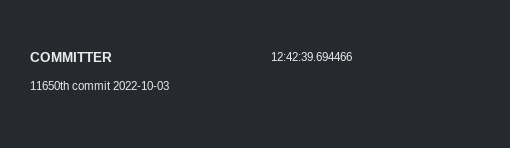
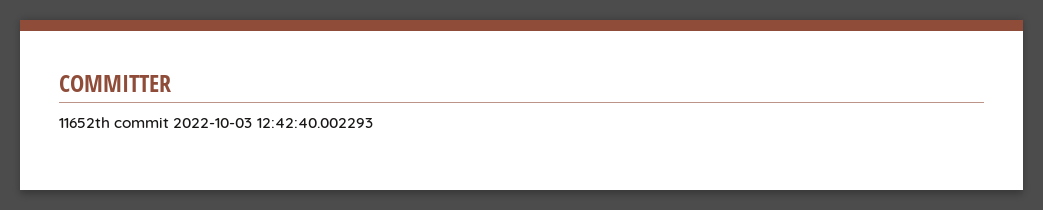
[30,81,69,90] 11650th -> [59,117,110,128] 11652th
[271,52,352,61] 12:42:39.694466 -> [256,118,373,128] 12:42:40.002293

